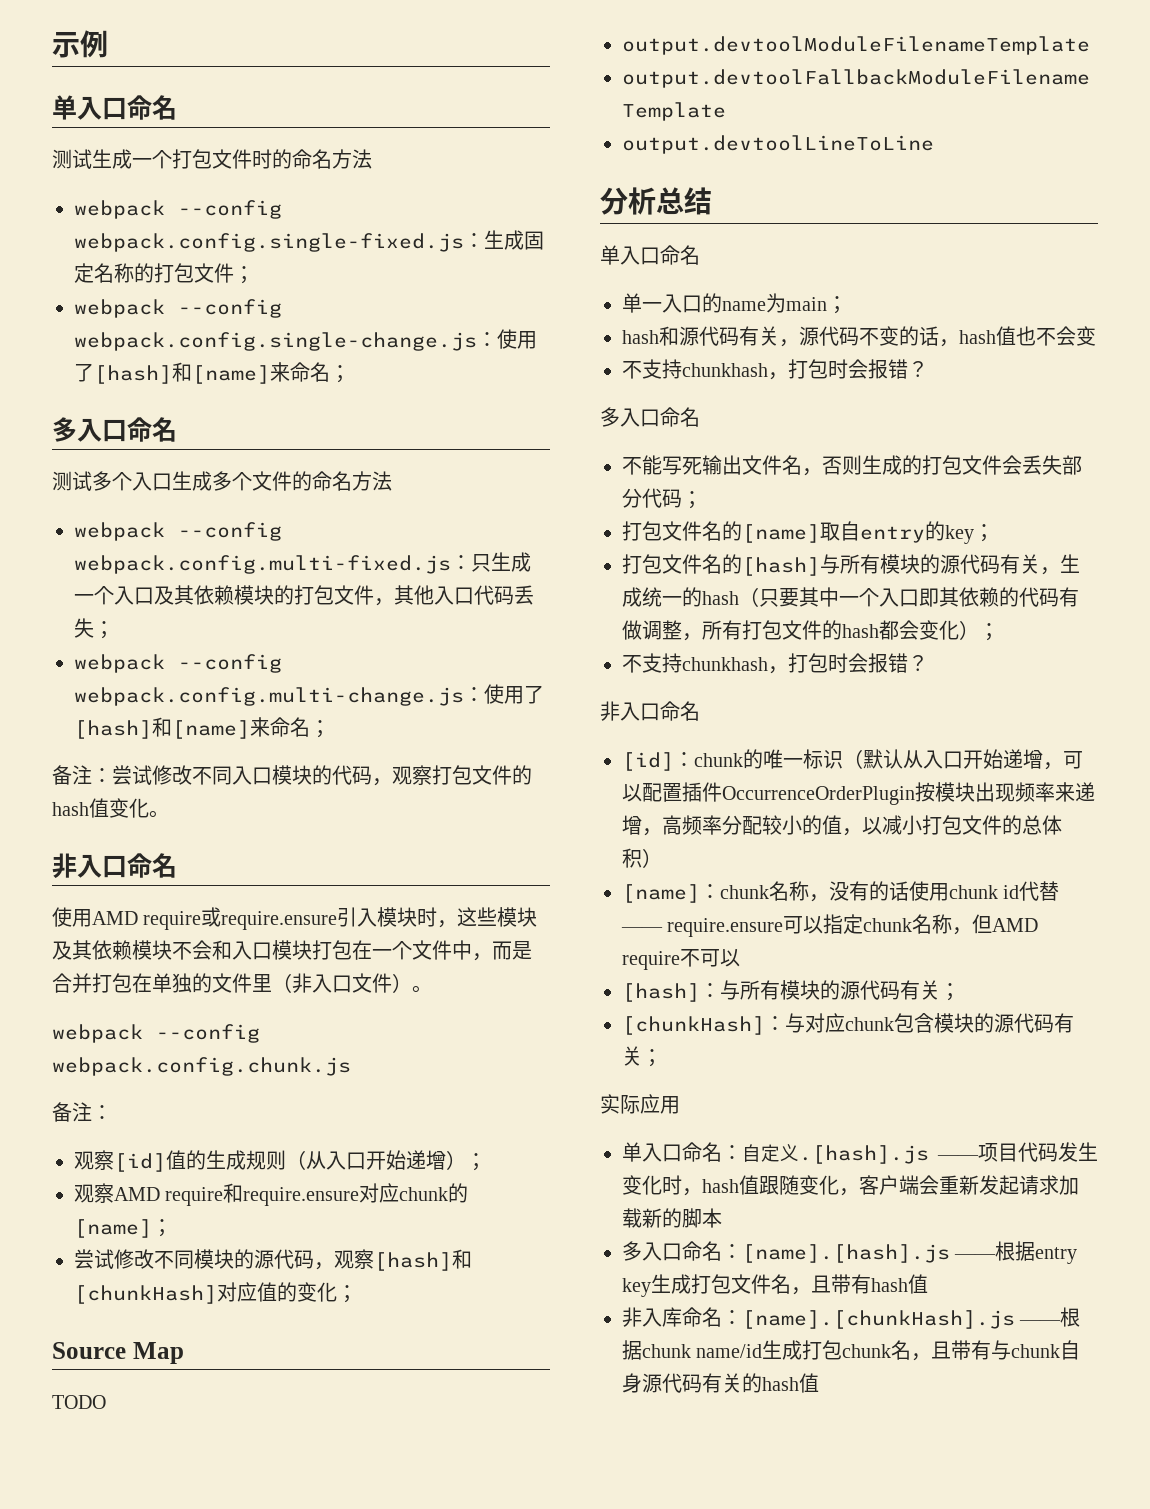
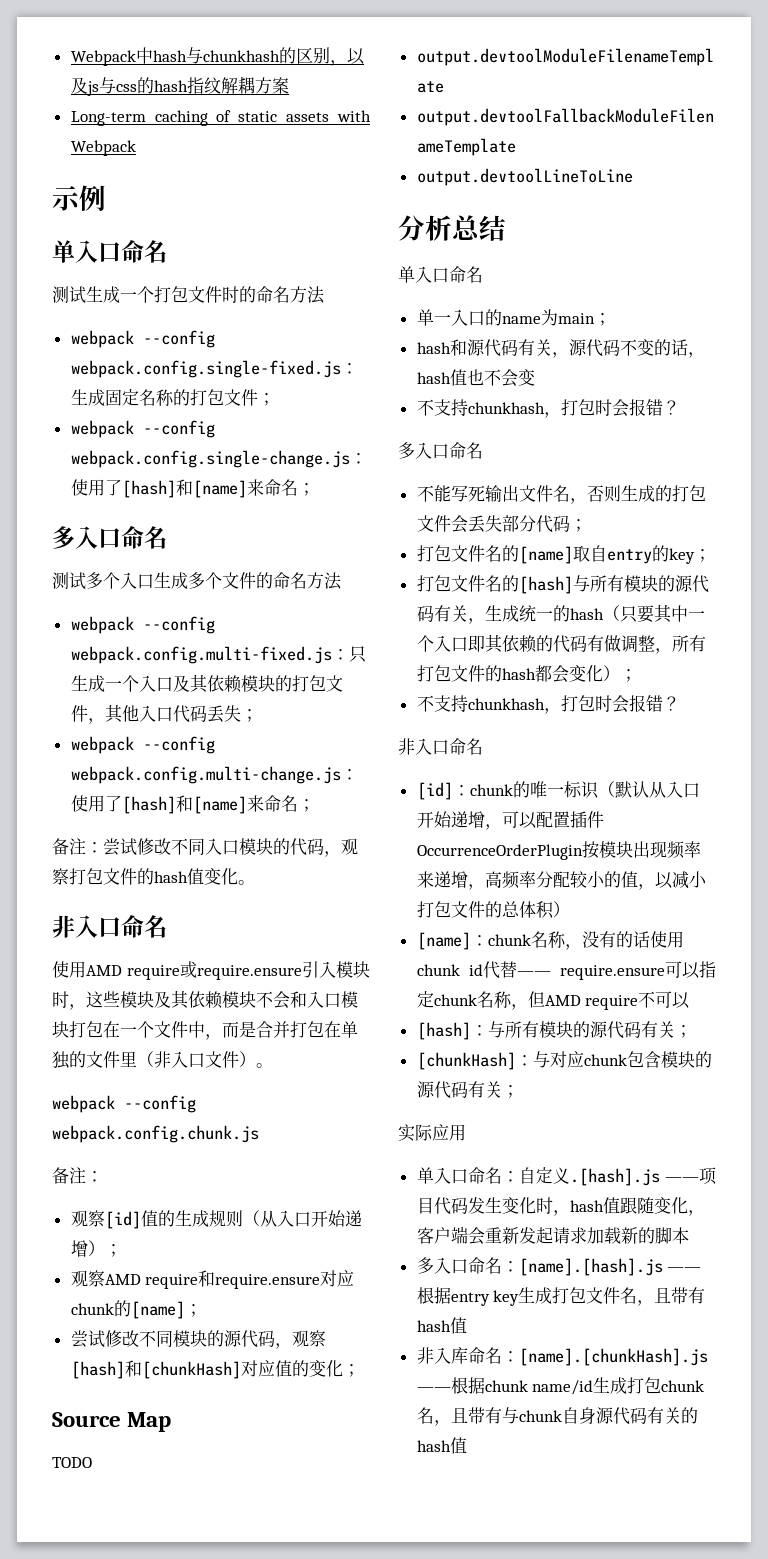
(52, 45) none -> [70,47,365,66] [70,76,289,96] [70,110,372,126] [70,140,136,156] Webpack中hash与chunkhash的区别，以及js与css的hash指纹解耦方案 // Long-term caching of static assets with Webpack //

